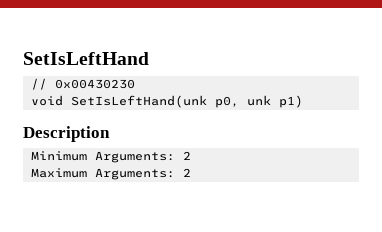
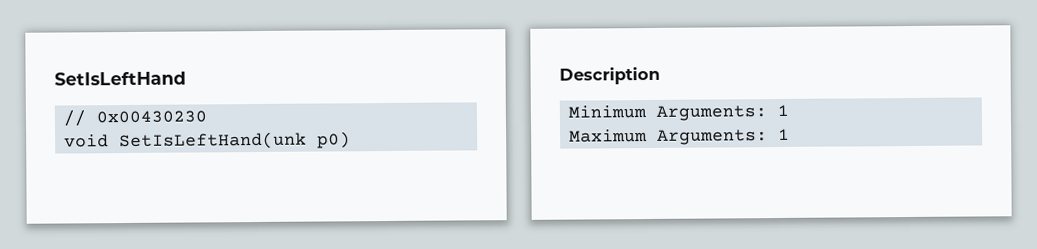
[214,95,303,108] p0, unk p1) -> [317,131,351,149] p0)
[182,151,191,160] 2 -> [777,104,789,117] 1
[182,168,191,177] 2 -> [778,128,790,141] 1

